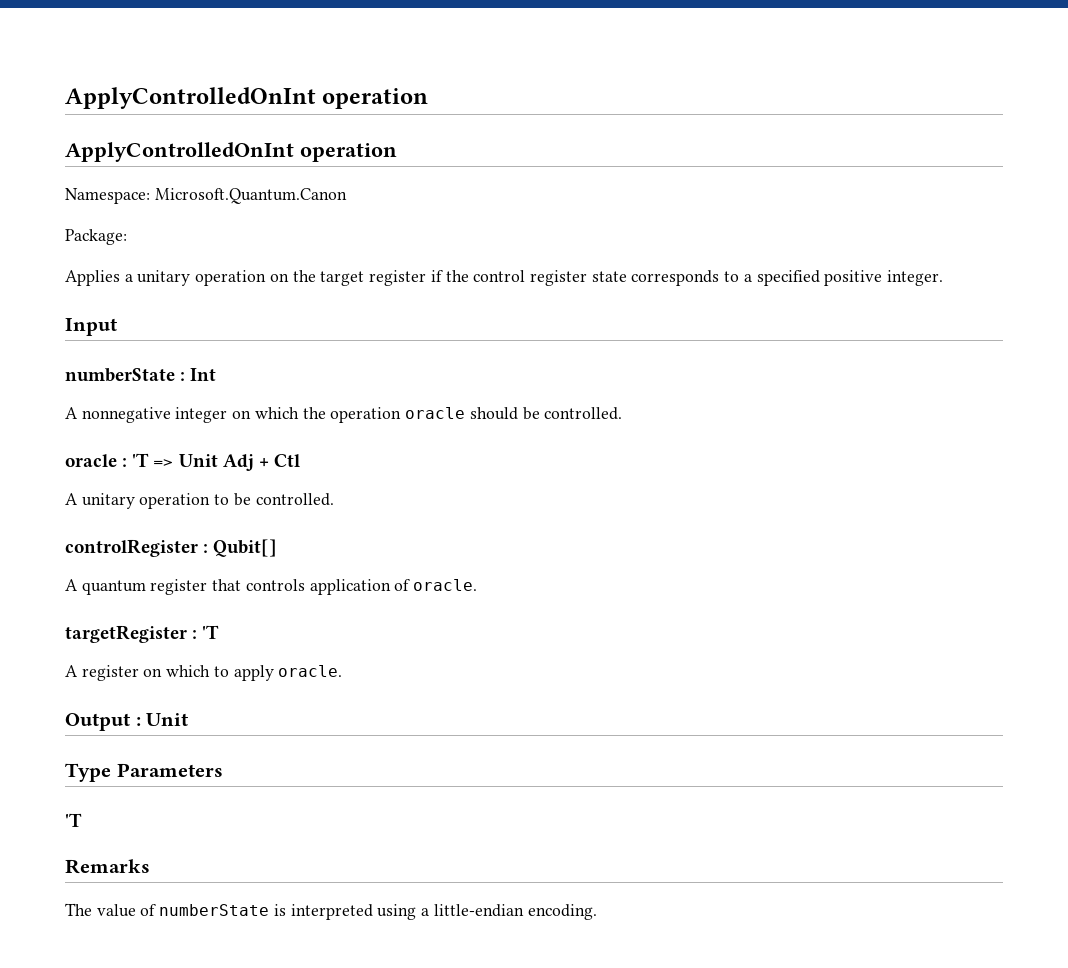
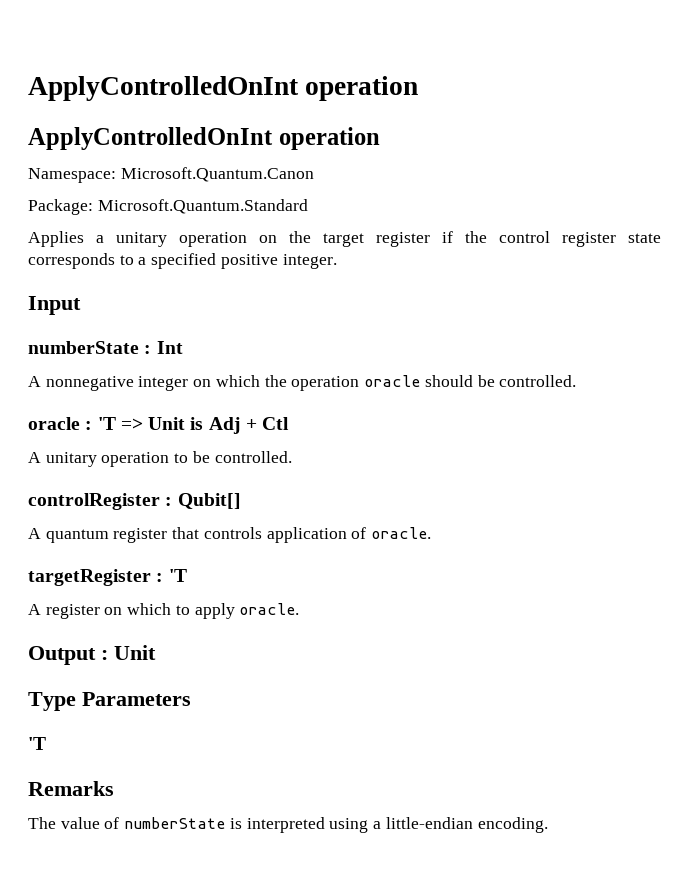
(127, 237) none -> [97,199,308,214] Microsoft.Quantum.Standard
(218, 460) none -> [190,417,204,430] is

